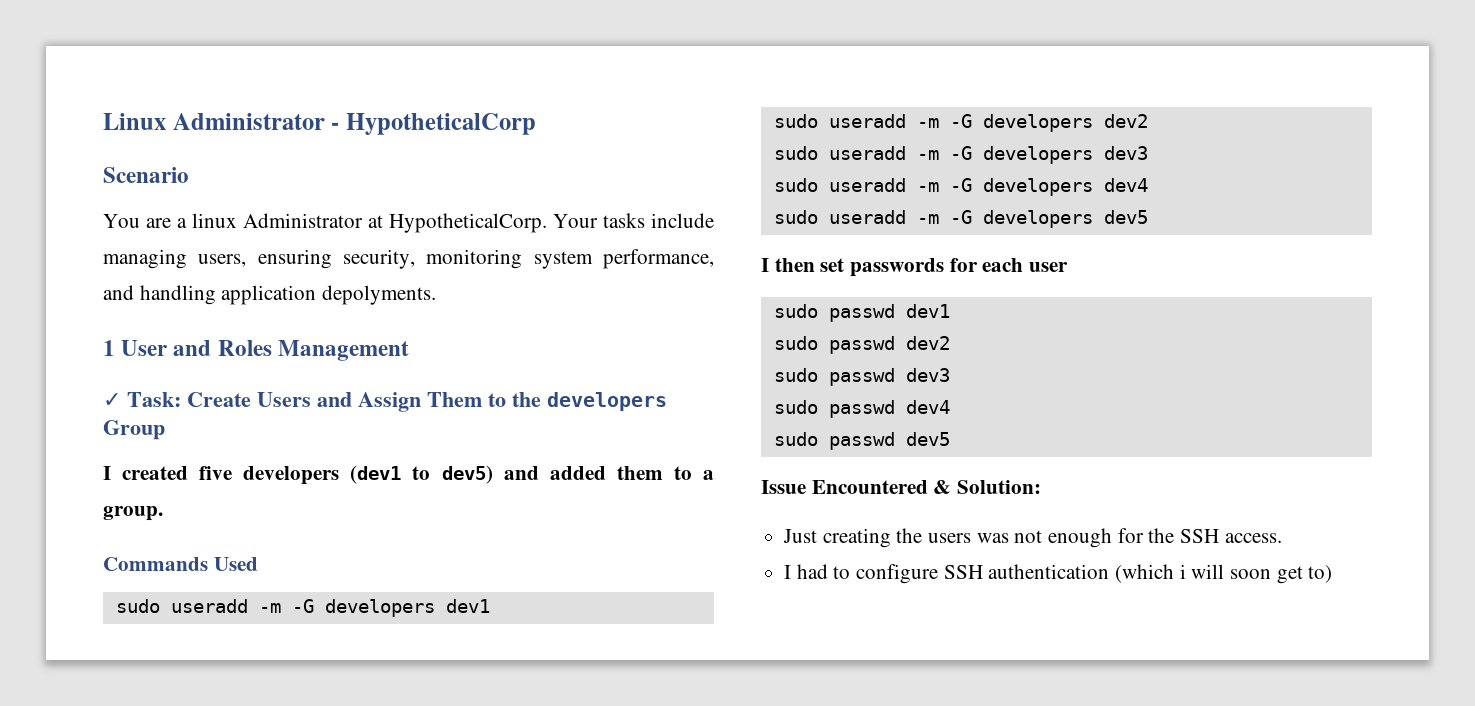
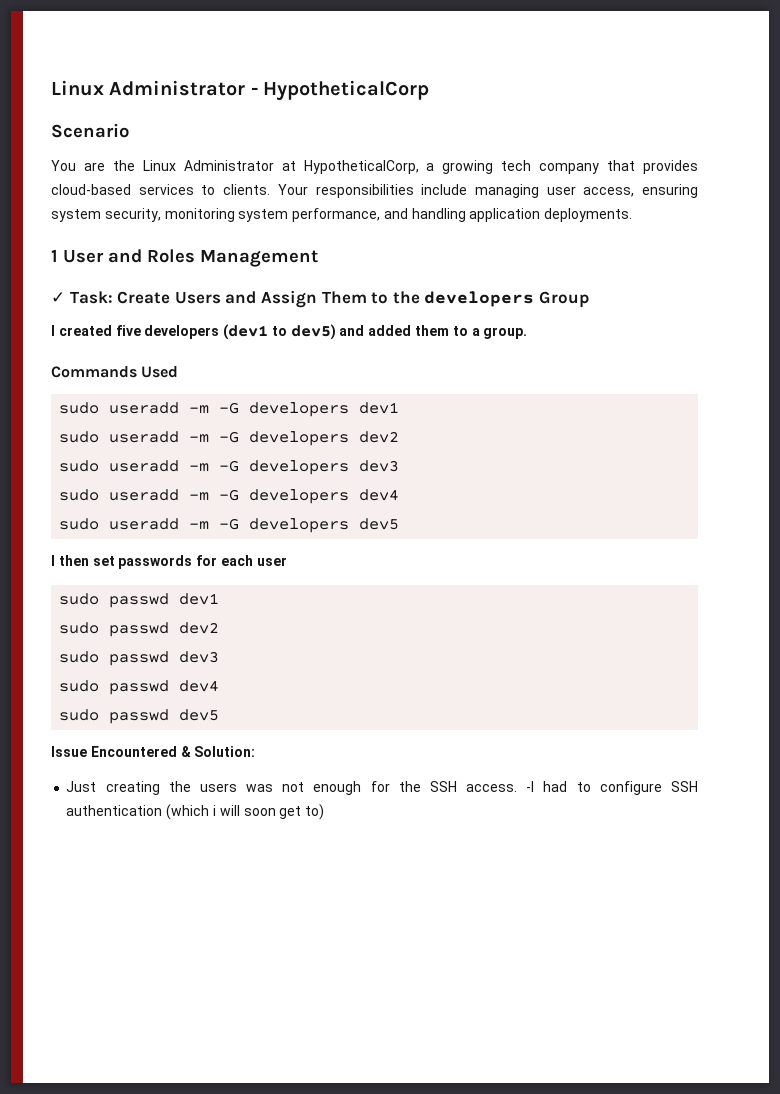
[177,213,714,233] [103,249,332,269] a linux Administrator at HypotheticalCorp. Your tasks include managing users, ensuring -> [112,160,698,174] [51,184,699,198] [51,209,101,222] the Linux Administrator at HypotheticalCorp, a growing tech company that provides cloud-based services to clients. Your responsibilities include managing user access, ensuring system
[322,285,437,305] depolyments. -> [544,208,633,222] deployments.
[784,565,792,579] // I -> [526,781,535,792] -I

